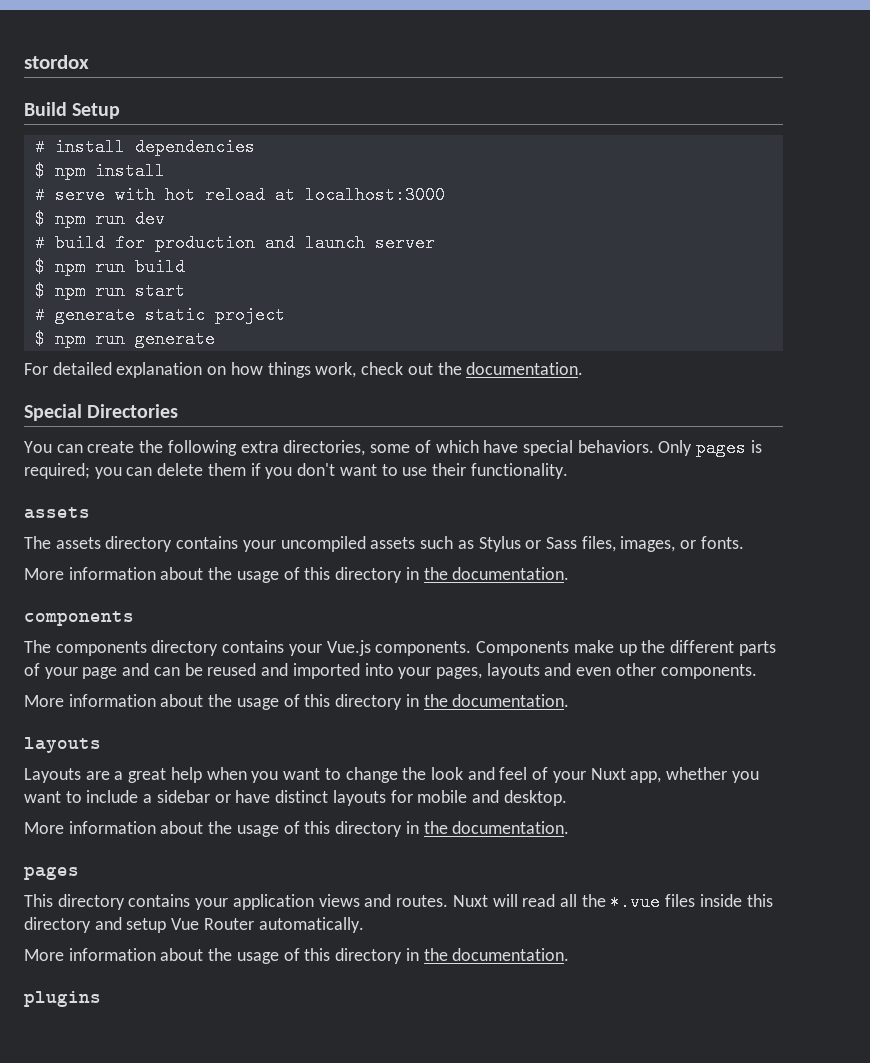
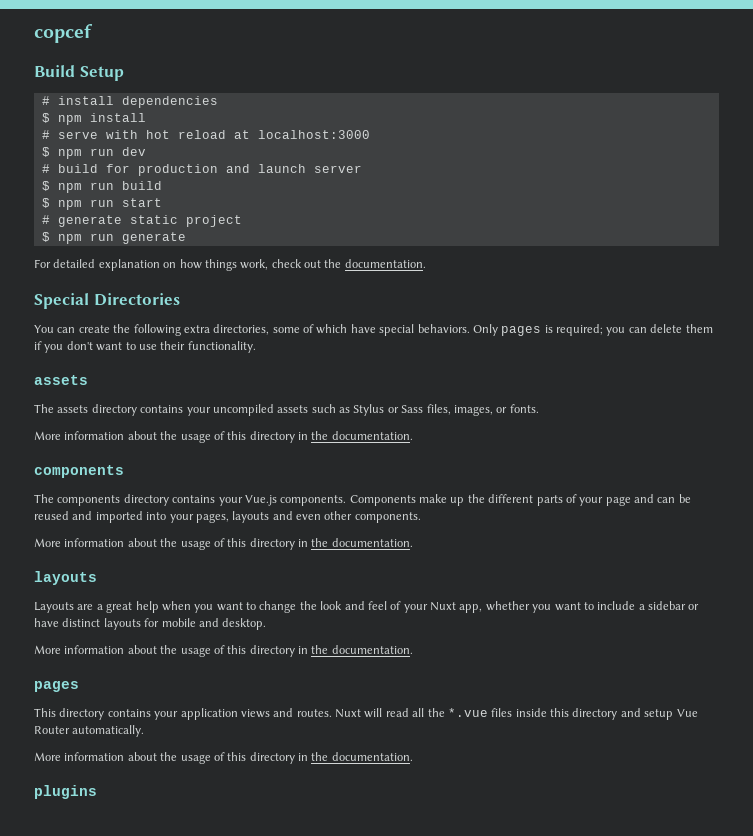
[24,55,89,69] stordox -> [34,24,93,43] copcef

